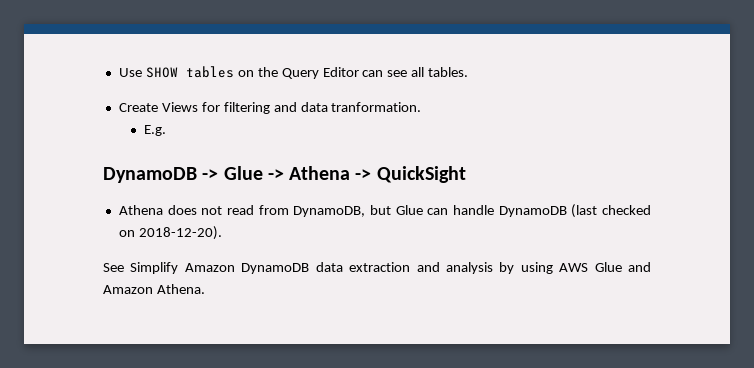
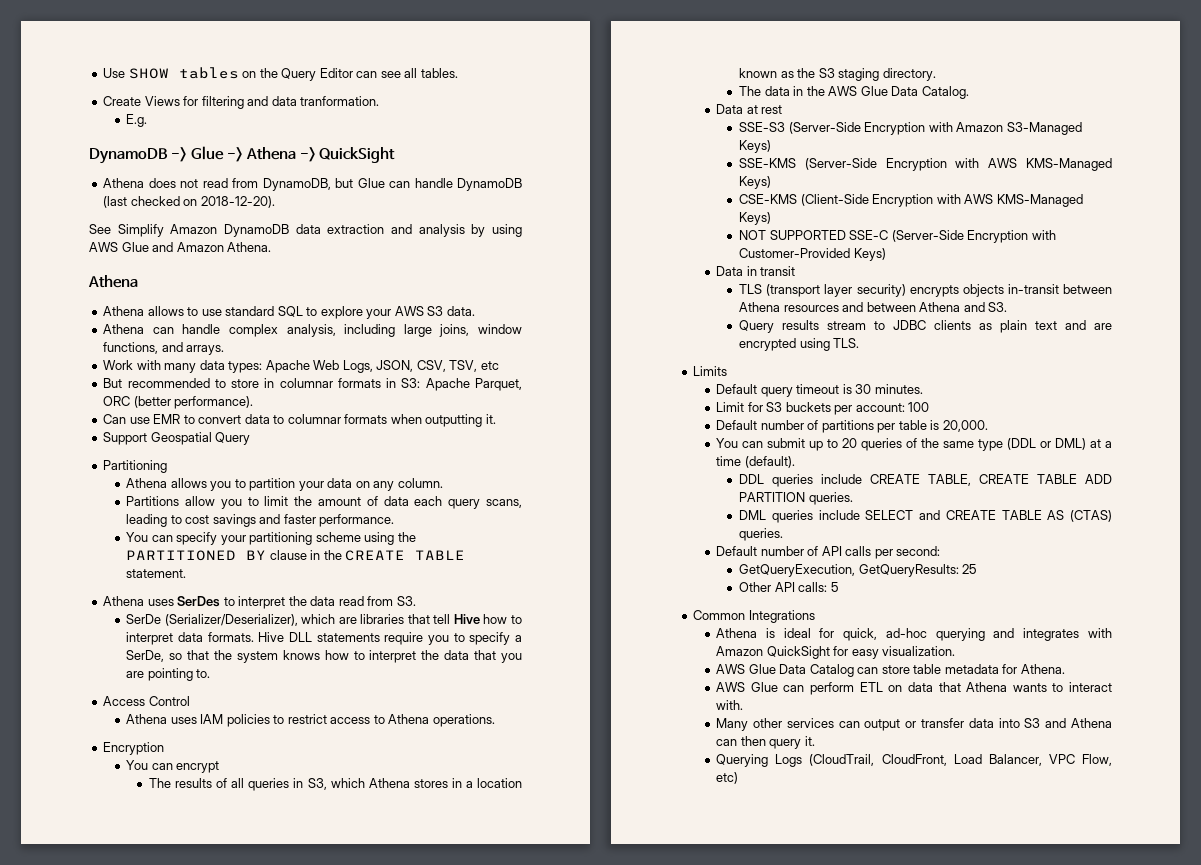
(205, 289) none -> [88,275,138,288] [103,306,475,319] [103,324,522,337] [103,342,225,355] [103,360,499,373] [103,378,522,391] [103,396,254,409] [103,414,496,427] [103,432,251,445] [103,460,168,473] [126,478,443,491] [126,496,523,509] [126,514,395,527] [126,532,416,545] [126,550,466,561] [126,569,187,578] [103,596,416,609] [126,614,523,626] [126,632,523,645] [126,650,523,663] [126,668,211,681] [103,696,190,706] [126,714,495,727] [103,742,165,755] [126,760,220,773] [149,778,522,791] [739,68,936,81] [739,86,969,99] [716,104,783,114] [739,122,1082,135] [739,140,772,153] [739,158,1112,171] [739,176,772,189] [739,194,1083,207] [739,212,772,225] [739,230,1056,243] [739,248,886,261] [716,266,796,276] [739,284,1112,297] [739,302,1008,312] [739,320,1112,333] [739,338,860,351] [693,366,728,376] [716,384,923,397] [716,402,930,415] [716,420,988,433] [716,438,1112,451] [716,456,795,468] [739,474,1112,487] [739,492,853,505] [739,510,1112,523] [739,528,784,541] [716,546,941,559] [739,564,978,577] [739,582,839,592] [693,610,815,623] [716,628,1112,641] [716,646,956,659] [716,664,1065,677] [716,682,1112,695] [716,700,744,710] [716,718,1113,731] [716,736,815,749] [716,754,1112,767] [716,772,739,784] // Athena // Athena allows to use standard SQL to explore your AWS S3 data. // Athena can handle complex analysis, including large joins, window functions, and arrays. // Work with many data types: Apache Web Logs, JSON, CSV, TSV, etc // But recommended to store in columnar formats in S3: Apache Parquet, ORC (better performance). // Can use EMR to convert data to columnar formats when outputting it. // Support Geospatial Query // Partitioning // Athena allows you to partition your data on any column. // Partitions allow you to limit the amount of data each query scans, leading to cost savings and faster performance. // You can specify your partitioning scheme using the PARTITIONED BY clause in the CREATE TABLE statement. // Athena uses SerDes to interpret the data read from S3. // SerDe (Serializer/Deserializer), which are libraries that tell Hive how to interpret data formats. Hive DLL statements require you to specify a SerDe, so that the system knows how to interpret the data that you are pointing to. // Access Control // Athena uses IAM policies to restrict access to Athena operations. // Encryption // You can encrypt // The results of all queries in S3, which Athena stores in a location known as the S3 staging directory. // The data in the AWS Glue Data Catalog. // Data at rest // SSE-S3 (Server-Side Encryption with Amazon S3-Managed Keys) // SSE-KMS (Server-Side Encryption with AWS KMS-Managed Keys) // CSE-KMS (Client-Side Encryption with AWS KMS-Managed Keys) // NOT SUPPORTED SSE-C (Server-Side Encryption with Customer-Provided Keys) // Data in transit // TLS (transport layer security) encrypts objects in-transit between Athena resources and between Athena and S3. // Query results stream to JDBC clients as plain text and are encrypted using TLS. // Limits // Default query timeout is 30 minutes. // Limit for S3 buckets per account: 100 // Default number of partitions per table is 20,000. // You can submit up to 20 queries of the same type (DDL or DML) at a time (default). // DDL queries include CREATE TABLE, CREATE TABLE ADD PARTITION queries. // DML queries include SELECT and CREATE TABLE AS (CTAS) queries. // Default number of API calls per second: // GetQueryExecution, GetQueryResults: 25 // Other API calls: 5 // Common Integrations // Athena is ideal for quick, ad-hoc querying and integrates with Amazon QuickSight for easy visualization. // AWS Glue Data Catalog can store table metadata for Athena. // AWS Glue can perform ETL on data that Athena wants to interact with. // Many other services can output or transfer data into S3 and Athena can then query it. // Querying Logs (CloudTrail, CloudFront, Load Balancer, VPC Flow, etc)

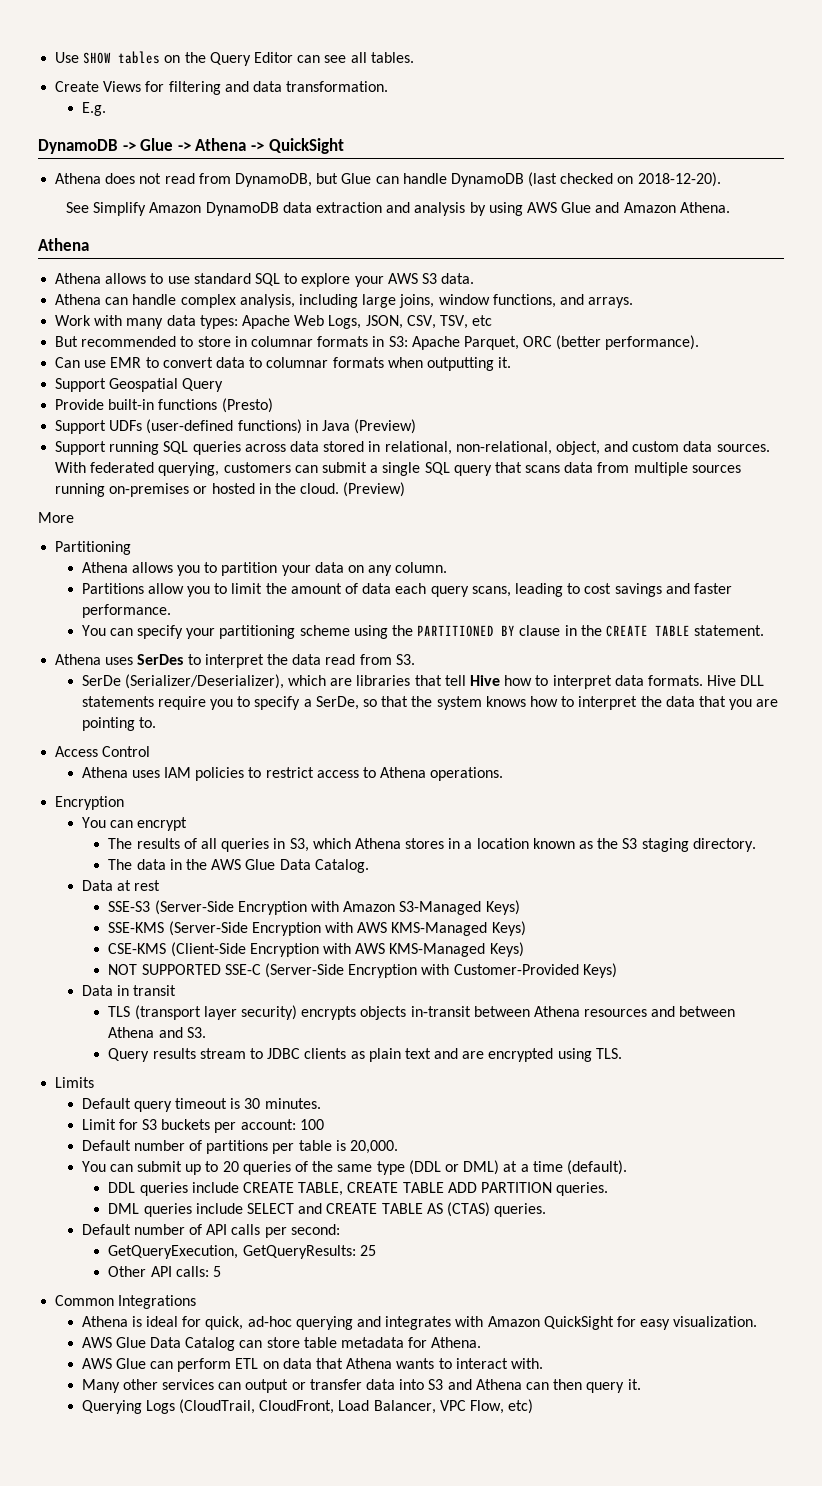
[300,96,380,106] tranformation. -> [286,81,389,92] transformation.
(251, 438) none -> [55,398,273,413] [55,419,417,434] [55,441,770,455] [55,462,741,476] [55,482,406,497] [38,512,74,523] // Provide built-in functions (Presto) // Support UDFs (user-defined functions) in Java (Preview) // Support running SQL queries across data stored in relational, non-relational, object, and custom data sources. With federated querying, customers can submit a single SQL query that scans data from multiple sources running on-premises or hosted in the cloud. (Preview) // More

